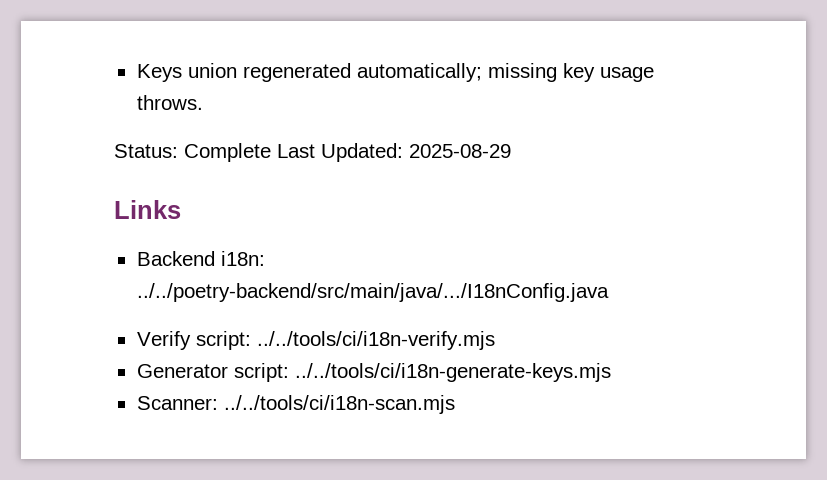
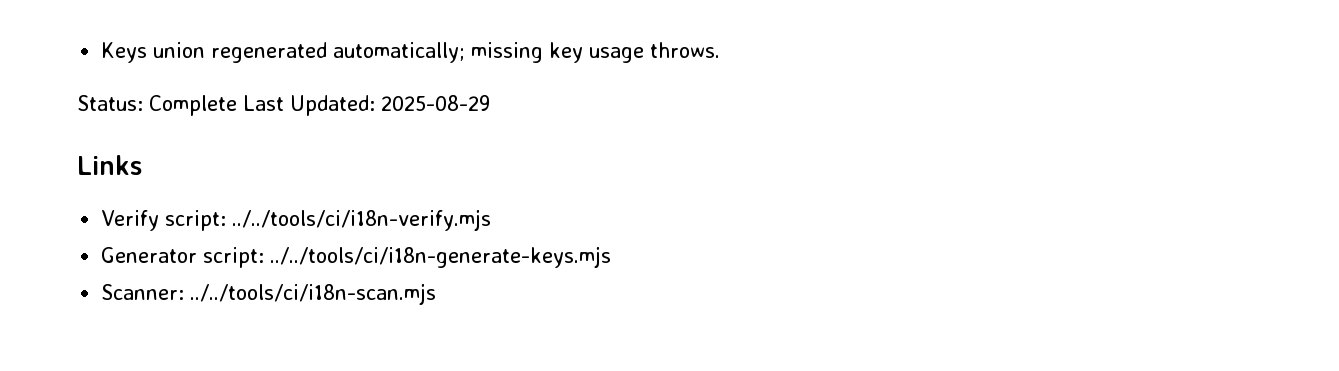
[136,251,265,266] [136,283,609,302] // Backend i18n: ../../poetry-backend/src/main/java/.../I18nConfig.java -> (142, 165) none

